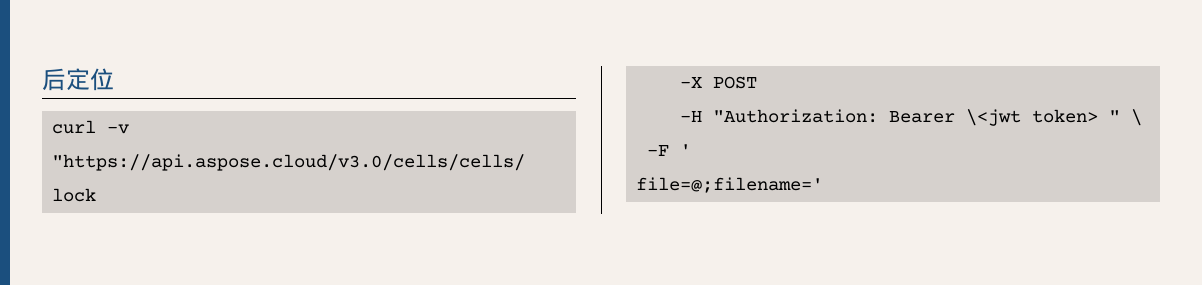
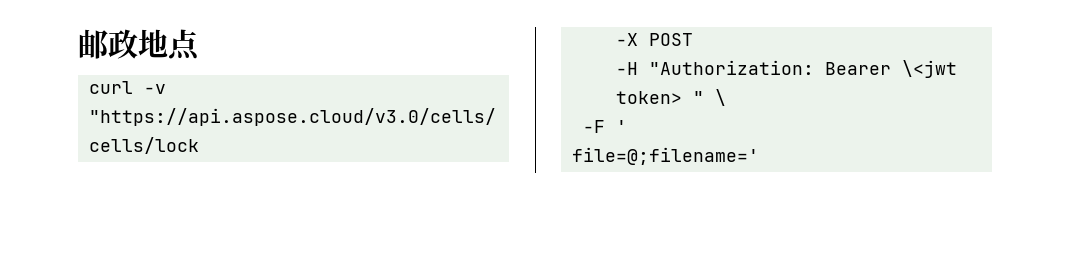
[42,68,114,91] 后定位 -> [78,29,200,61] 邮政地点

